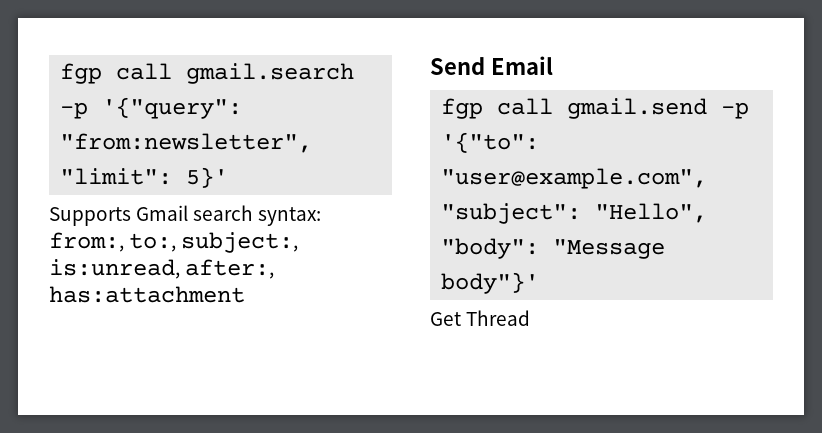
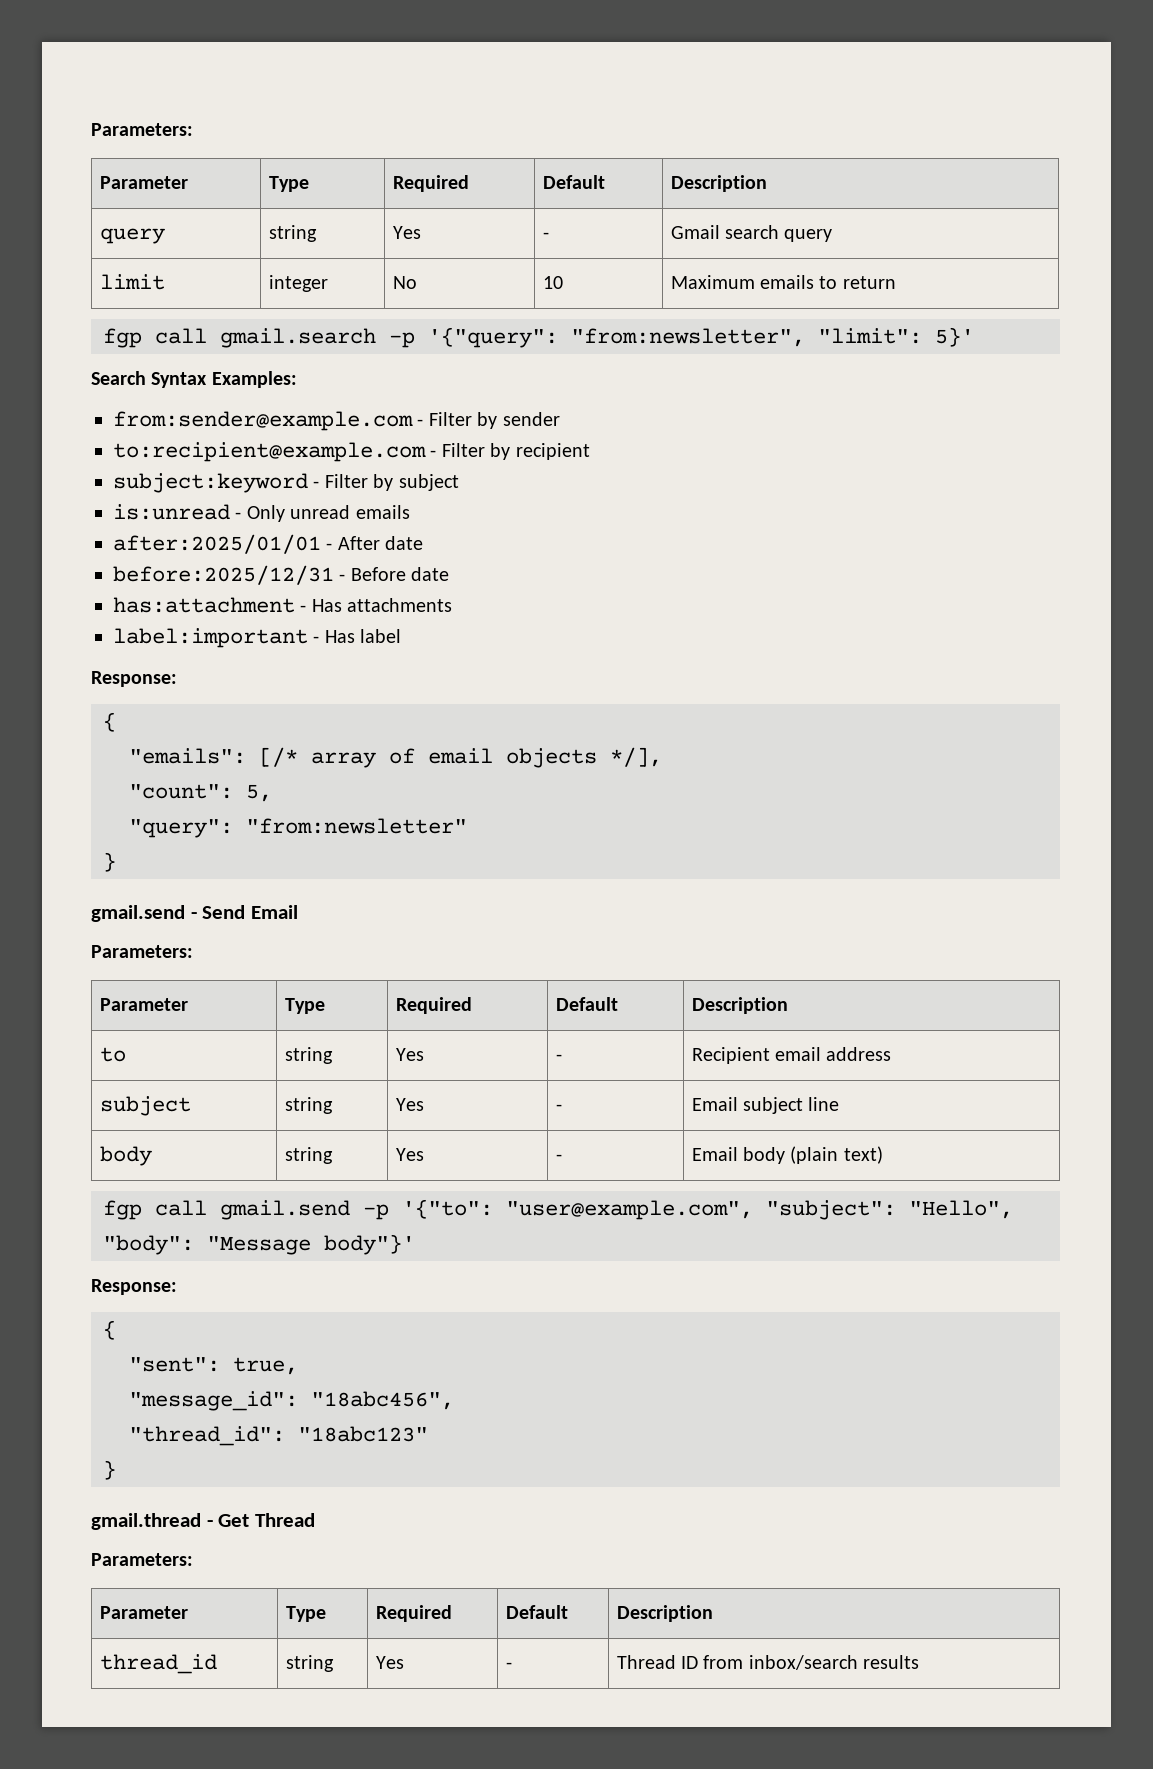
(60, 73) none -> [91,123,193,136] [99,176,188,189] [268,176,309,192] [392,175,469,192] [542,175,605,189] [670,175,767,192] [99,228,165,244] [268,225,317,242] [392,226,421,239] [542,232,549,239] [670,225,833,242] [99,274,165,290] [268,275,328,292] [392,276,417,289] [542,276,563,289] [670,275,896,289] Parameters: // Parameter | Type | Required | Default | Description // query | string | Yes | - | Gmail search query // limit | integer | No | 10 | Maximum emails to return //
[49,205,322,226] [49,232,299,253] [49,259,275,279] [49,286,245,303] [430,56,553,75] Supports Gmail search syntax: from:, to:, subject:, is:unread, after:, has:attachment // Send Email -> [91,371,297,388] [113,411,560,431] [113,442,590,462] [113,473,459,493] [113,504,410,522] [113,534,424,554] [113,565,450,585] [113,597,453,613] [113,628,402,648] [91,671,177,687] [103,712,116,732] [129,747,662,768] [129,784,272,802] [129,818,467,838] [103,852,116,872] [91,905,299,922] [91,945,193,958] [99,998,188,1011] [284,998,325,1014] [395,997,472,1014] [555,997,618,1011] [691,997,788,1014] [99,1047,126,1062] [284,1047,333,1064] [395,1048,424,1061] [555,1054,562,1061] [691,1047,892,1064] [99,1096,191,1116] [284,1097,333,1114] [395,1098,424,1111] [555,1104,562,1111] [691,1097,840,1114] [99,1146,152,1166] [284,1147,333,1164] [395,1148,424,1161] [555,1154,562,1161] [691,1146,883,1164] Search Syntax Examples: // from:sender@example.com - Filter by sender // to:recipient@example.com - Filter by recipient // subject:keyword - Filter by subject // is:unread - Only unread emails // after:2025/01/01 - After date // before:2025/12/31 - Before date // has:attachment - Has attachments // label:important - Has label // Response: // { // "emails": [/* array of email objects */], // "count": 5, // "query": "from:newsletter" // } // gmail.send - Send Email // Parameters: // Parameter | Type | Required | Default | Description // to | string | Yes | - | Recipient email address // subject | string | Yes | - | Email subject line // body | string | Yes | - | Email body (plain text)
[430,310,531,326] Get Thread -> [91,1279,177,1295] [103,1320,116,1340] [129,1357,298,1375] [129,1391,454,1411] [129,1426,428,1446] [103,1460,116,1480] [91,1513,316,1530] [91,1553,193,1566] [99,1606,188,1619] [285,1606,326,1622] [375,1605,452,1622] [505,1605,568,1619] [616,1605,713,1622] [99,1654,217,1674] [285,1655,334,1672] [375,1656,404,1669] [505,1662,512,1669] [616,1655,920,1670] Response: // { // "sent": true, // "message_id": "18abc456", // "thread_id": "18abc123" // } // gmail.thread - Get Thread // Parameters: // Parameter | Type | Required | Default | Description // thread_id | string | Yes | - | Thread ID from inbox/search results

